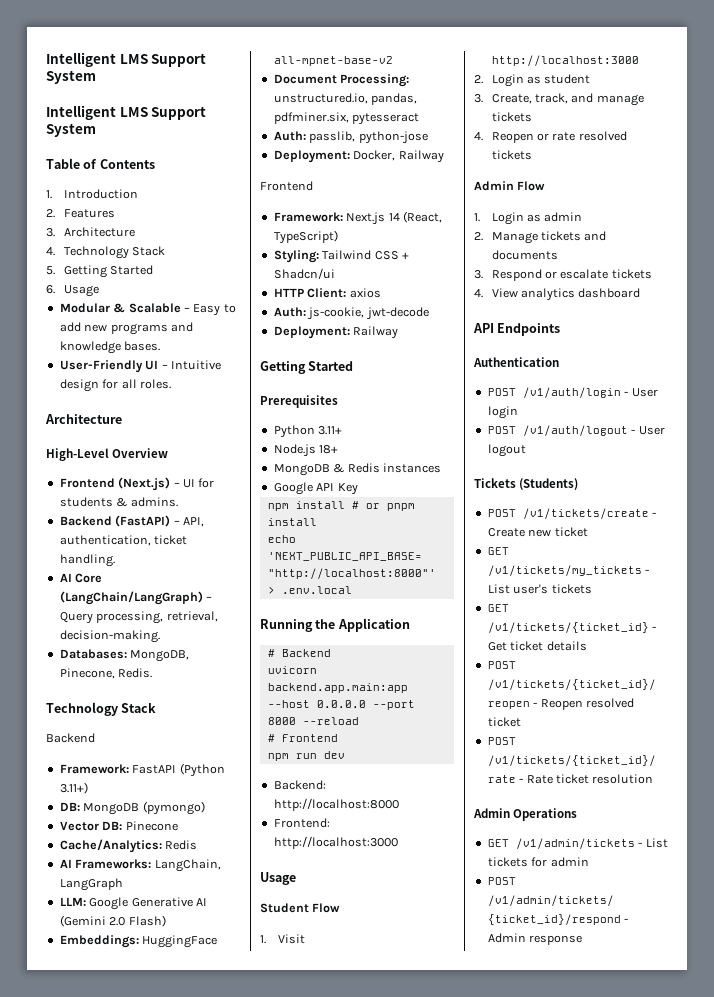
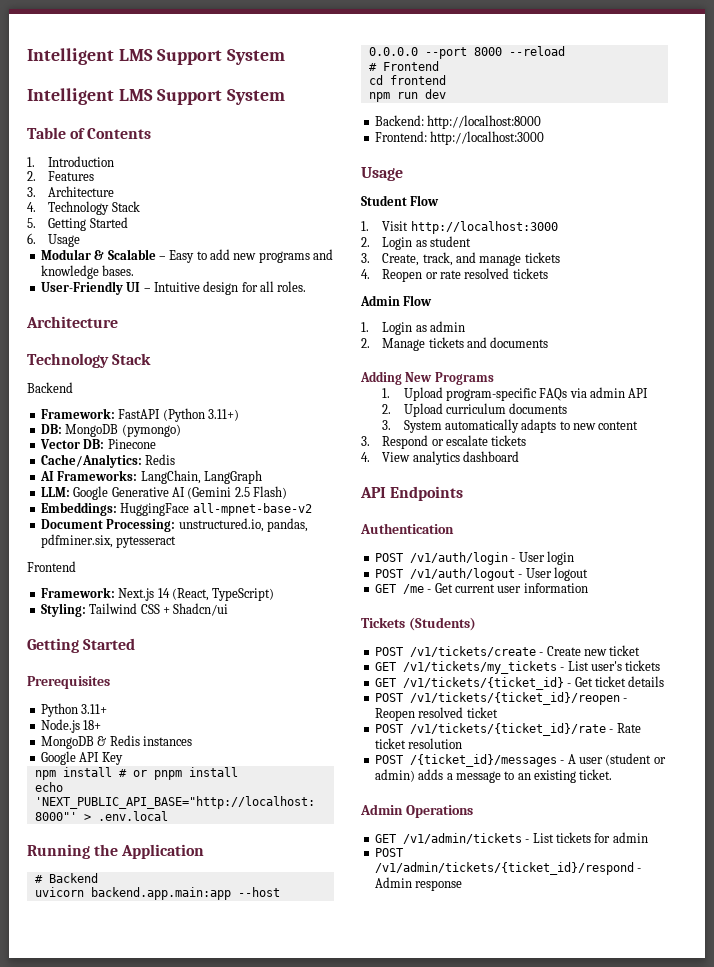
[46,448,169,461] [59,477,215,491] [59,497,178,507] [59,515,204,527] [59,535,188,546] [59,554,115,567] [59,573,103,583] [59,591,213,605] [59,611,218,624] [59,630,160,643] [59,649,190,662] [59,668,153,679] // High-Level Overview // Frontend (Next.js) – UI for students & admins. // Backend (FastAPI) – API, authentication, ticket handling. // AI Core (LangChain/LangGraph) – Query processing, retrieval, decision-making. // Databases: MongoDB, Pinecone, Redis. -> (118, 322) none
[109,917,126,926] 2.0 -> [234,487,250,497] 2.5
[273,131,428,144] [273,150,444,163] // Auth: passlib, python-jose // Deployment: Docker, Railway -> (177, 542) none
[273,288,381,298] [273,307,429,320] [273,326,399,339] // HTTP Client: axios // Auth: js-cookie, jwt-decode // Deployment: Railway -> (229, 609) none
(338, 738) none -> [368,75,446,85] // cd frontend
(558, 255) none -> [360,371,494,385] [382,387,649,401] [382,403,568,417] [382,419,639,433] // Adding New Programs // 1. Upload program-specific FAQs via admin API // 2. Upload curriculum documents // 3. System automatically adapts to new content
(526, 450) none -> [374,583,588,594] // GET /me - Get current user information
(654, 779) none -> [374,753,666,767] [374,769,613,783] // POST /{ticket_id}/messages - A user (student or admin) adds a message to an existing ticket.

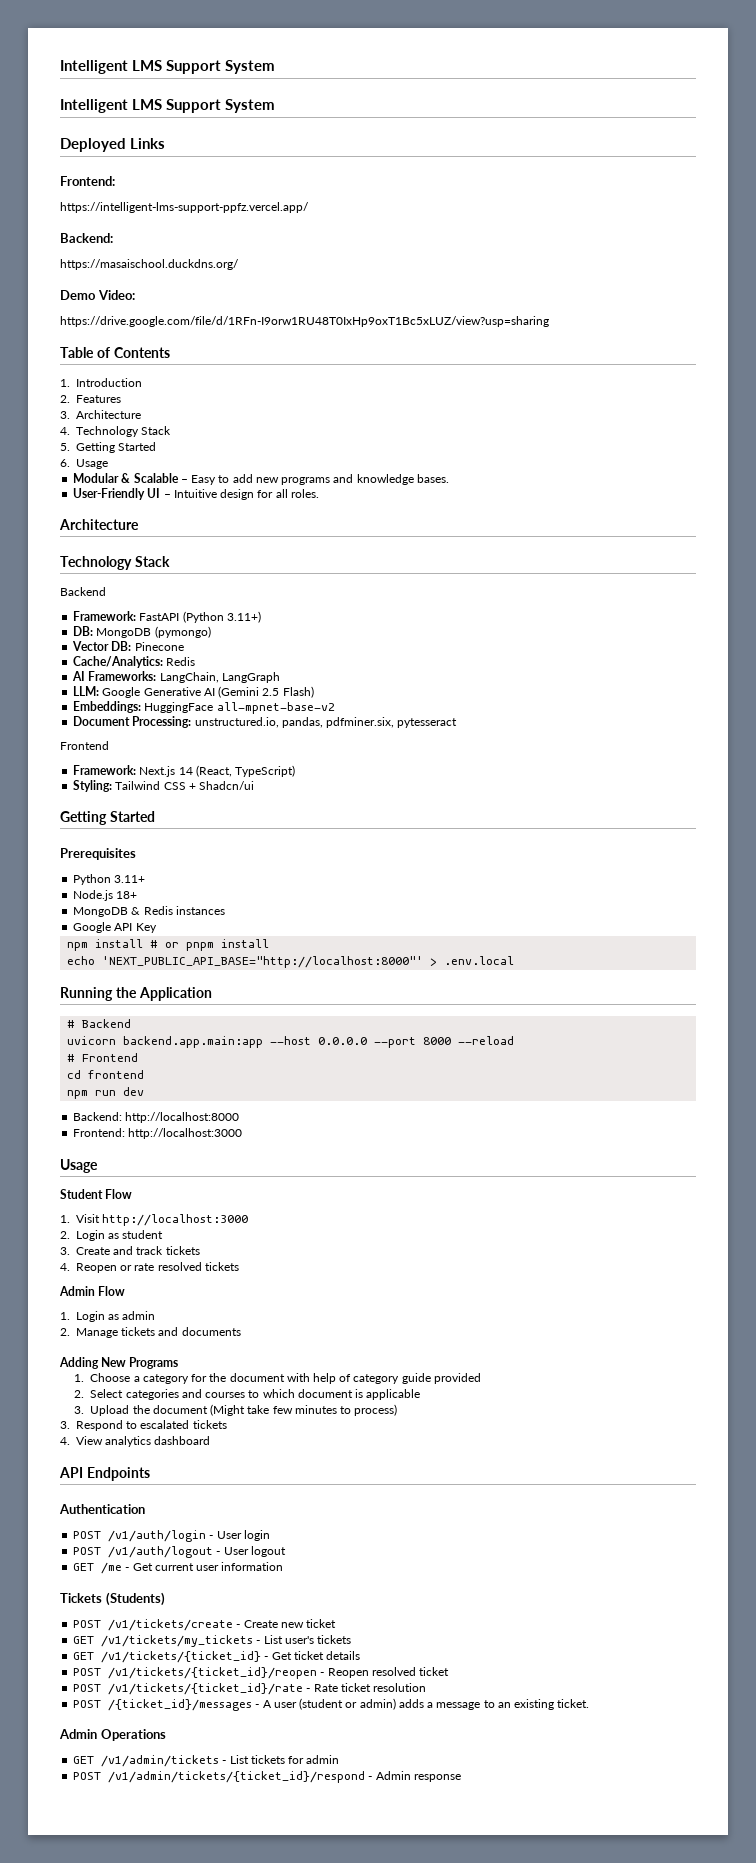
(286, 97) none -> [60,138,166,152] [60,176,115,186] [60,202,309,213] [60,233,113,243] [60,259,239,270] [60,290,135,300] [60,316,549,327] // Deployed Links // Frontend: // https://intelligent-lms-support-ppfz.vercel.app/ // Backend: // https://masaischool.duckdns.org/ // Demo Video: // https://drive.google.com/file/d/1RFn-I9orw1RU48T0IxHp9oxT1Bc5xLUZ/view?usp=sharing
[382,252,522,266] Create, track, and manage -> [76,1246,164,1255] Create and track
[403,387,649,401] [382,403,568,417] [382,419,639,433] Upload program-specific FAQs via admin API // 2. Upload curriculum documents // 3. System automatically adapts to new content -> [90,1373,481,1384] [74,1389,421,1400] [74,1404,398,1416] Choose a category for the document with help of category guide provided // 2. Select categories and courses to which document is applicable // 3. Upload the document (Might take few minutes to process)
[431,435,489,446] or escalate -> [126,1420,190,1429] to escalated

